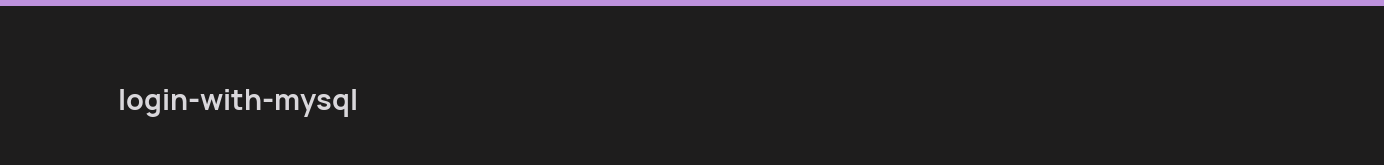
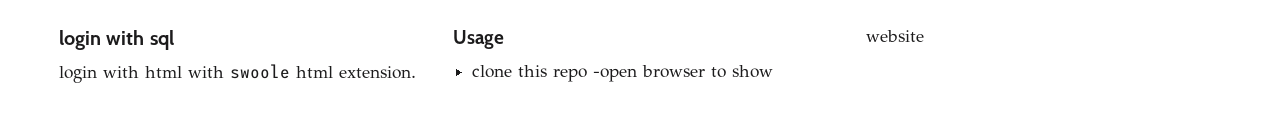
[118,89,358,117] login-with-mysql -> [59,30,174,50] [59,64,416,83] [453,30,504,49] [472,65,774,82] [866,30,925,42] login with sql // login with html with swoole html extension. // Usage // clone this repo -open browser to show website

